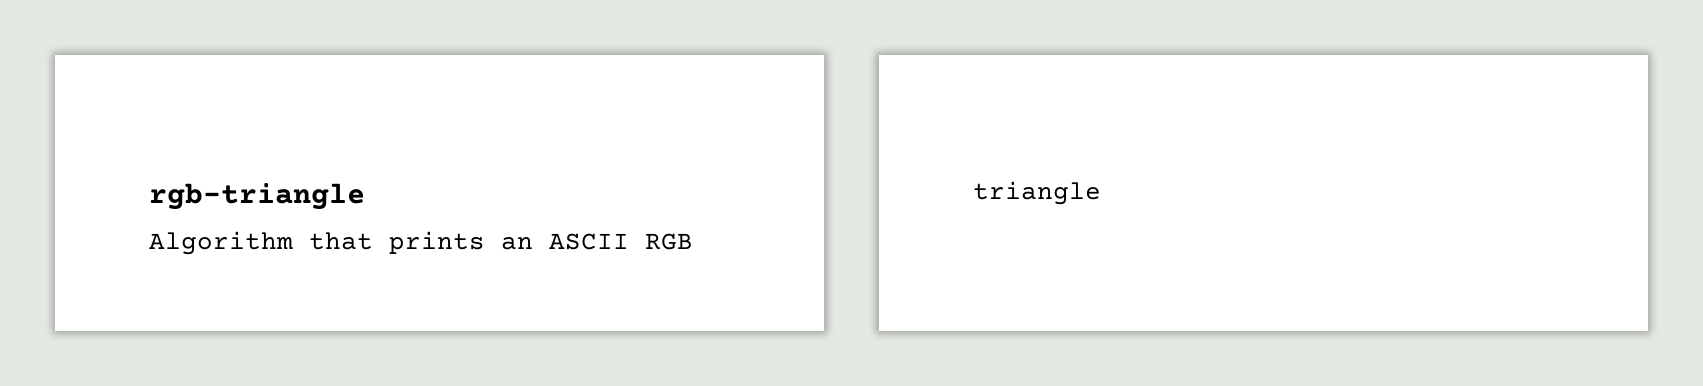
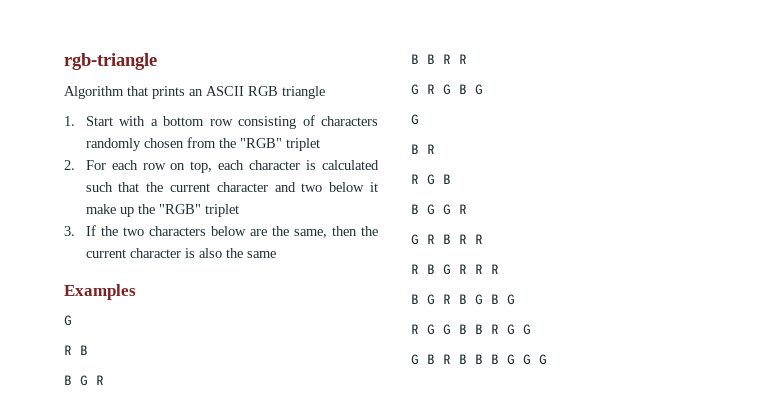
(1101, 193) none -> [64,115,378,129] [85,137,320,151] [64,160,379,173] [85,182,378,192] [85,204,239,217] [64,225,378,238] [85,248,276,258] [64,284,136,300] [64,315,72,326] [64,345,88,355] [64,375,104,386] [411,54,467,64] [411,84,483,95] [411,114,419,125] [411,144,435,154] [411,174,451,185] [411,204,467,215] [411,234,483,245] [411,264,499,275] [411,294,515,305] [411,324,531,335] [411,354,547,365] // 1. Start with a bottom row consisting of characters randomly chosen from the "RGB" triplet // 2. For each row on top, each character is calculated such that the current character and two below it make up the "RGB" triplet // 3. If the two characters below are the same, then the current character is also the same // Examples // G // R B // B G R // B B R R // G R G B G // G // B R // R G B // B G G R // G R B R R // R B G R R R // B G R B G B G // R G G B B R G G // G B R B B B G G G

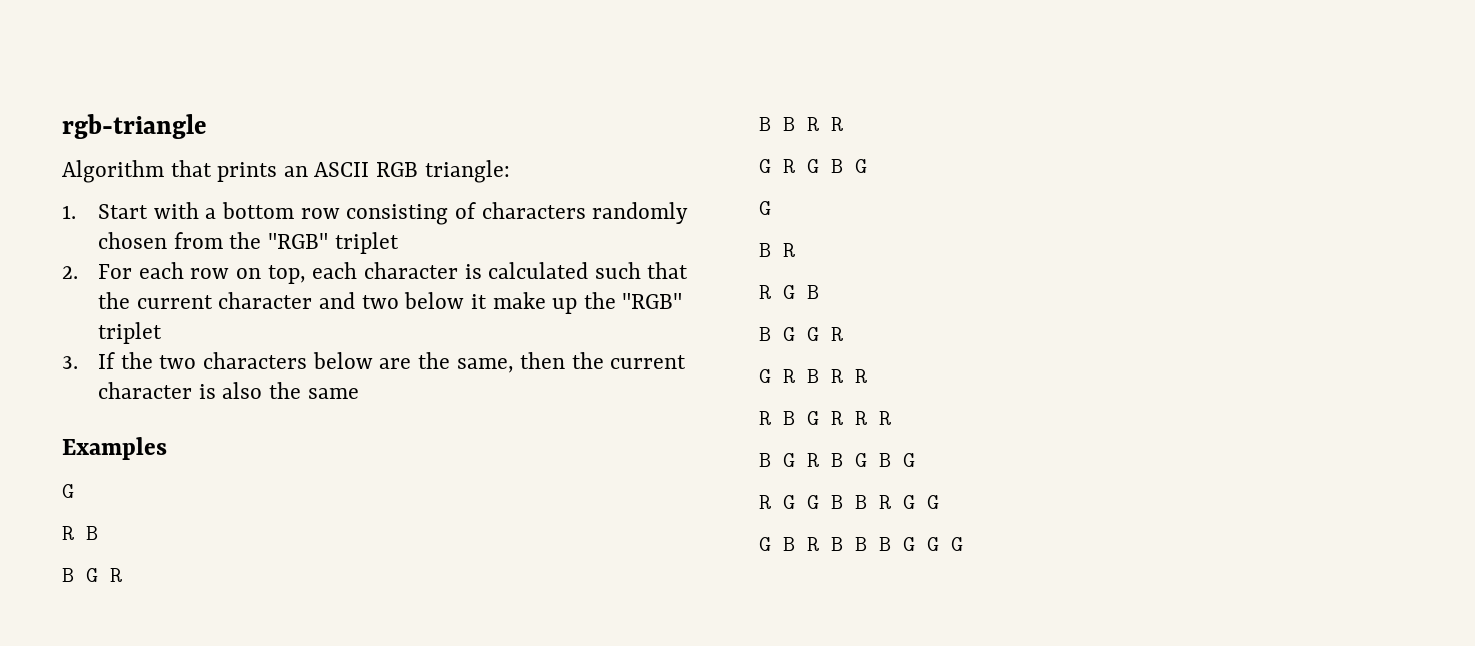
[282,86,325,99] triangle -> [424,160,510,183] triangle:

